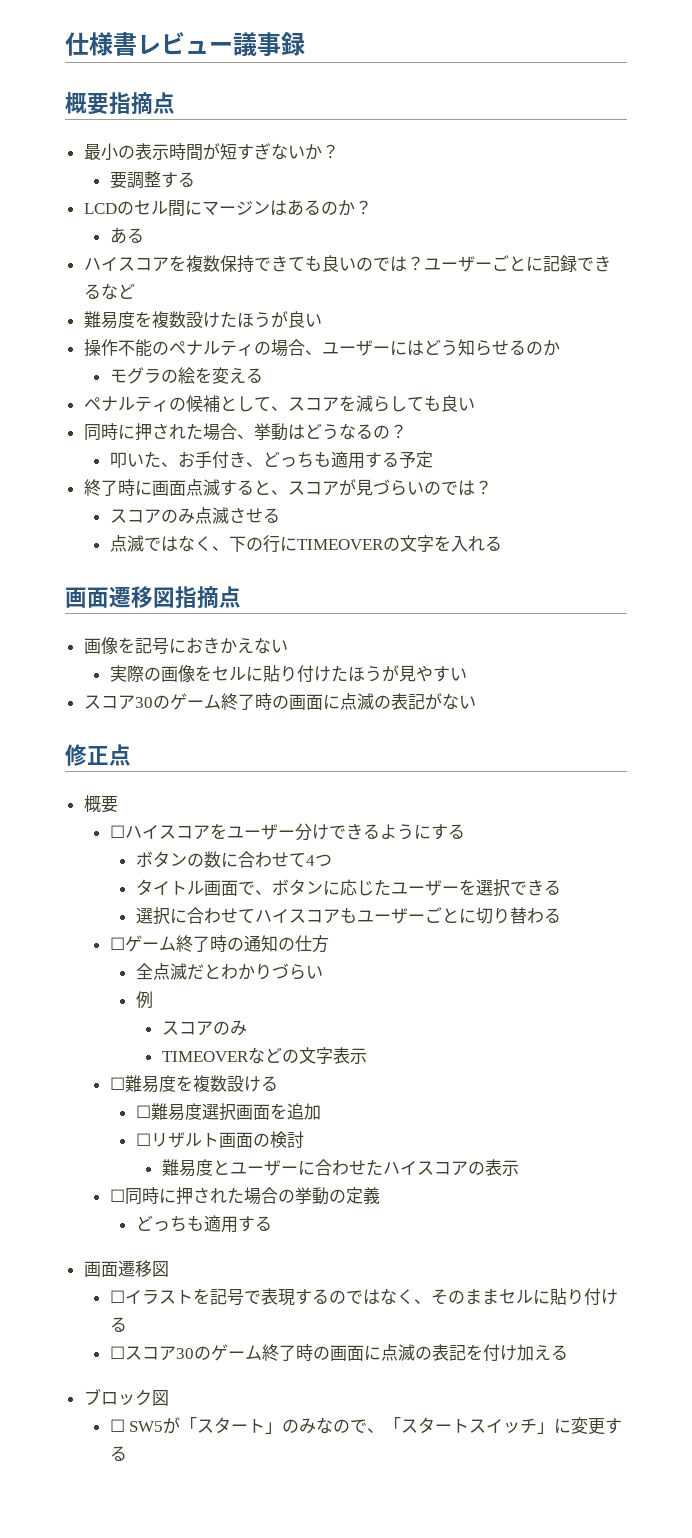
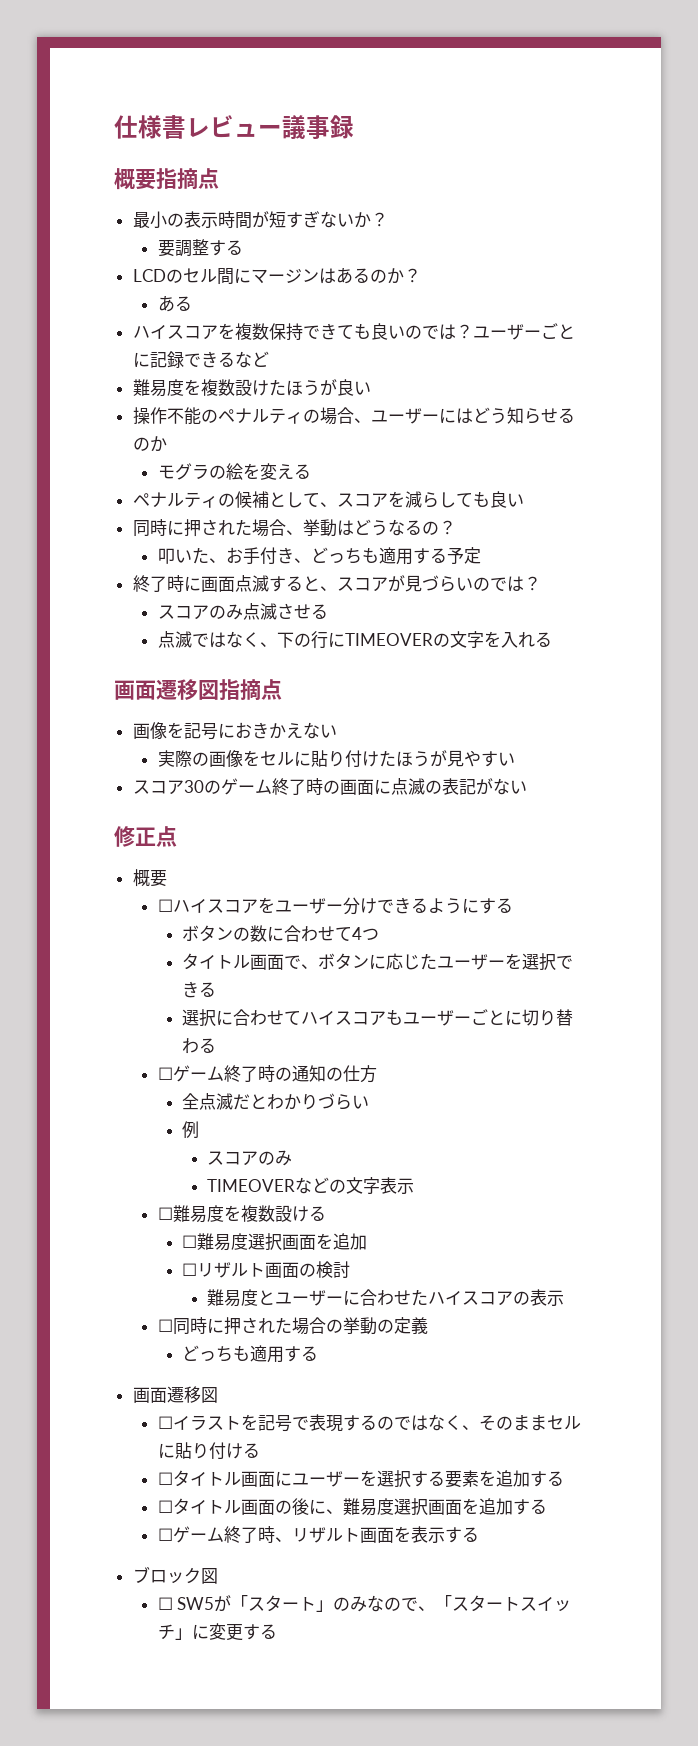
[124,1344,551,1362] スコア30のゲーム終了時の画面に点滅の表記を付け加え -> [172,1470,564,1488] [157,1498,547,1516] [157,1526,462,1543] タイトル画面にユーザーを選択する要素を追加する // ☐タイトル画面の後に、難易度選択画面を追加する // ☐ゲーム終了時、リザルト画面を表示す

